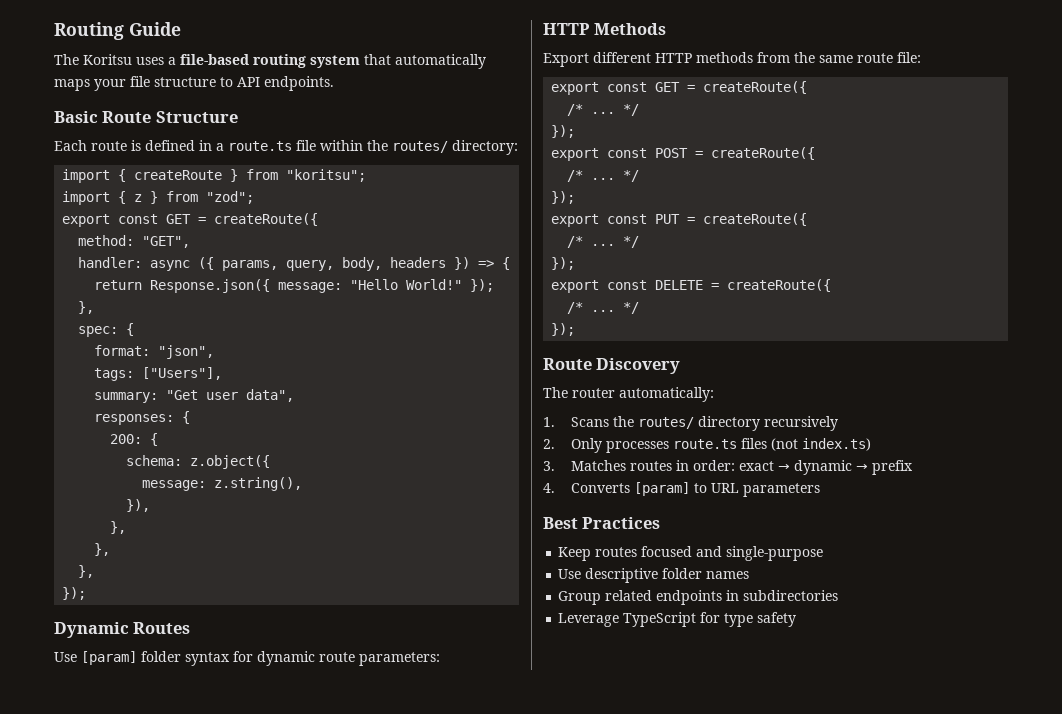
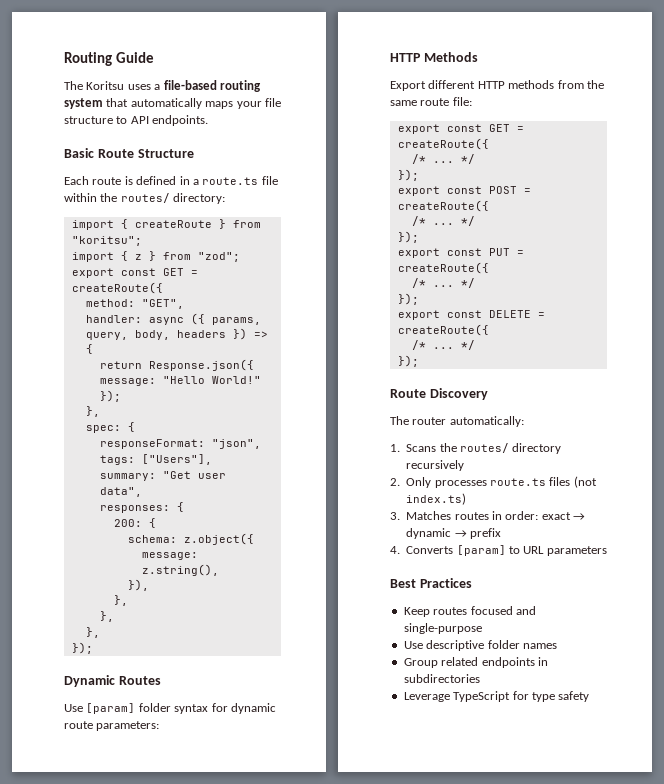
[94,345,151,356] format: -> [99,439,205,449] responseFormat:

